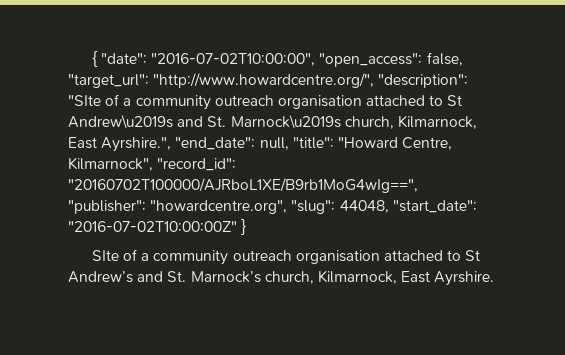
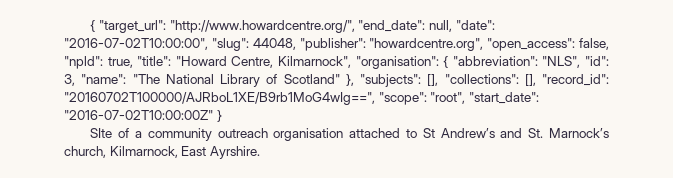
[91,51,463,67] [68,73,469,88] [68,94,463,110] [68,115,477,129] [68,137,453,152] [68,157,237,171] [68,178,418,193] [68,200,389,214] { "date": "2016-07-02T10:00:00", "open_access": false, "target_url": "http://www.howardcentre.org/", "description": "SIte of a community outreach organisation attached to St Andrew\u2019s and St. Marnock\u2019s church, Kilmarnock, East Ayrshire.", "end_date": null, "title": "Howard Centre, Kilmarnock", "record_id": "20160702T100000/AJRboL1XE/B9rb1MoG4wIg==", "publisher": "howardcentre.org", "slug": 44048, -> [90,20,495,33] [64,38,609,51] [64,56,610,69] [64,74,609,87] [64,92,466,105] { "target_url": "http://www.howardcentre.org/", "end_date": null, "date": "2016-07-02T10:00:00", "slug": 44048, "publisher": "howardcentre.org", "open_access": false, "npld": true, "title": "Howard Centre, Kilmarnock", "organisation": { "abbreviation": "NLS", "id": 3, "name": "The National Library of Scotland" }, "subjects": [], "collections": [], "record_id": "20160702T100000/AJRboL1XE/B9rb1MoG4wIg==", "scope": "root",

